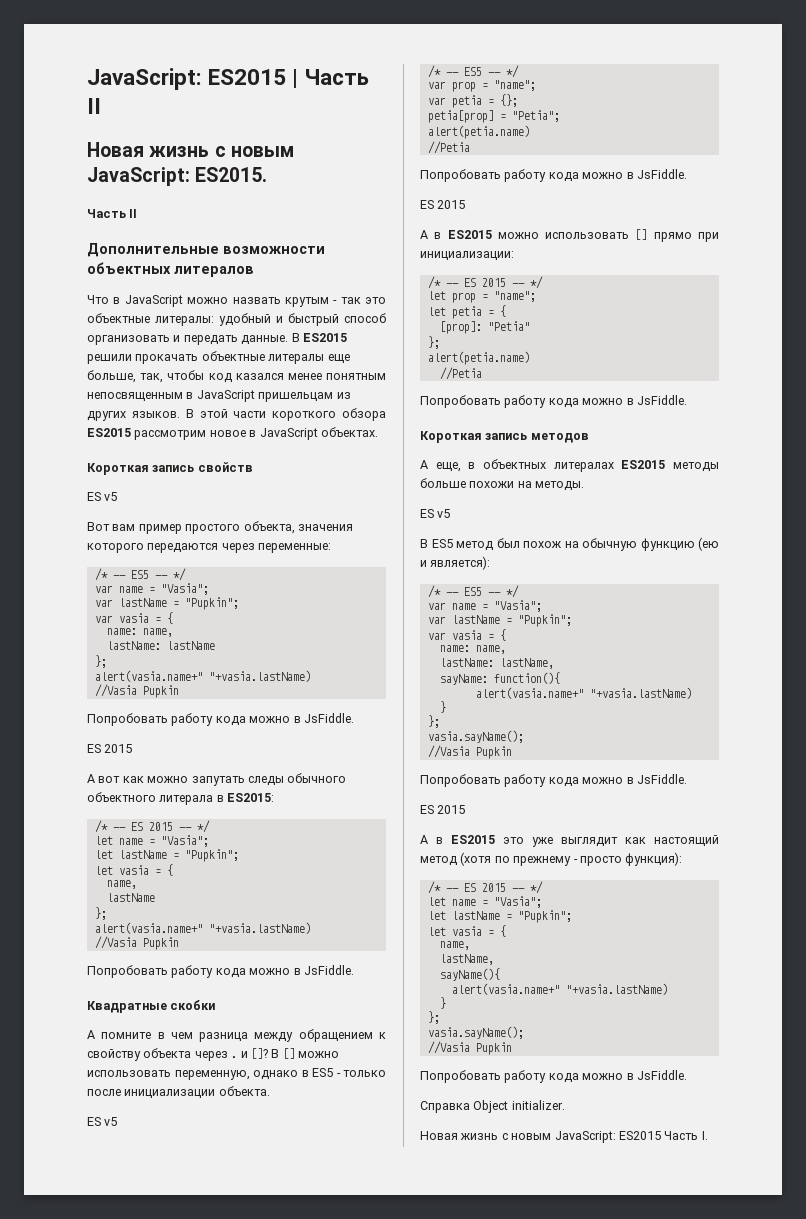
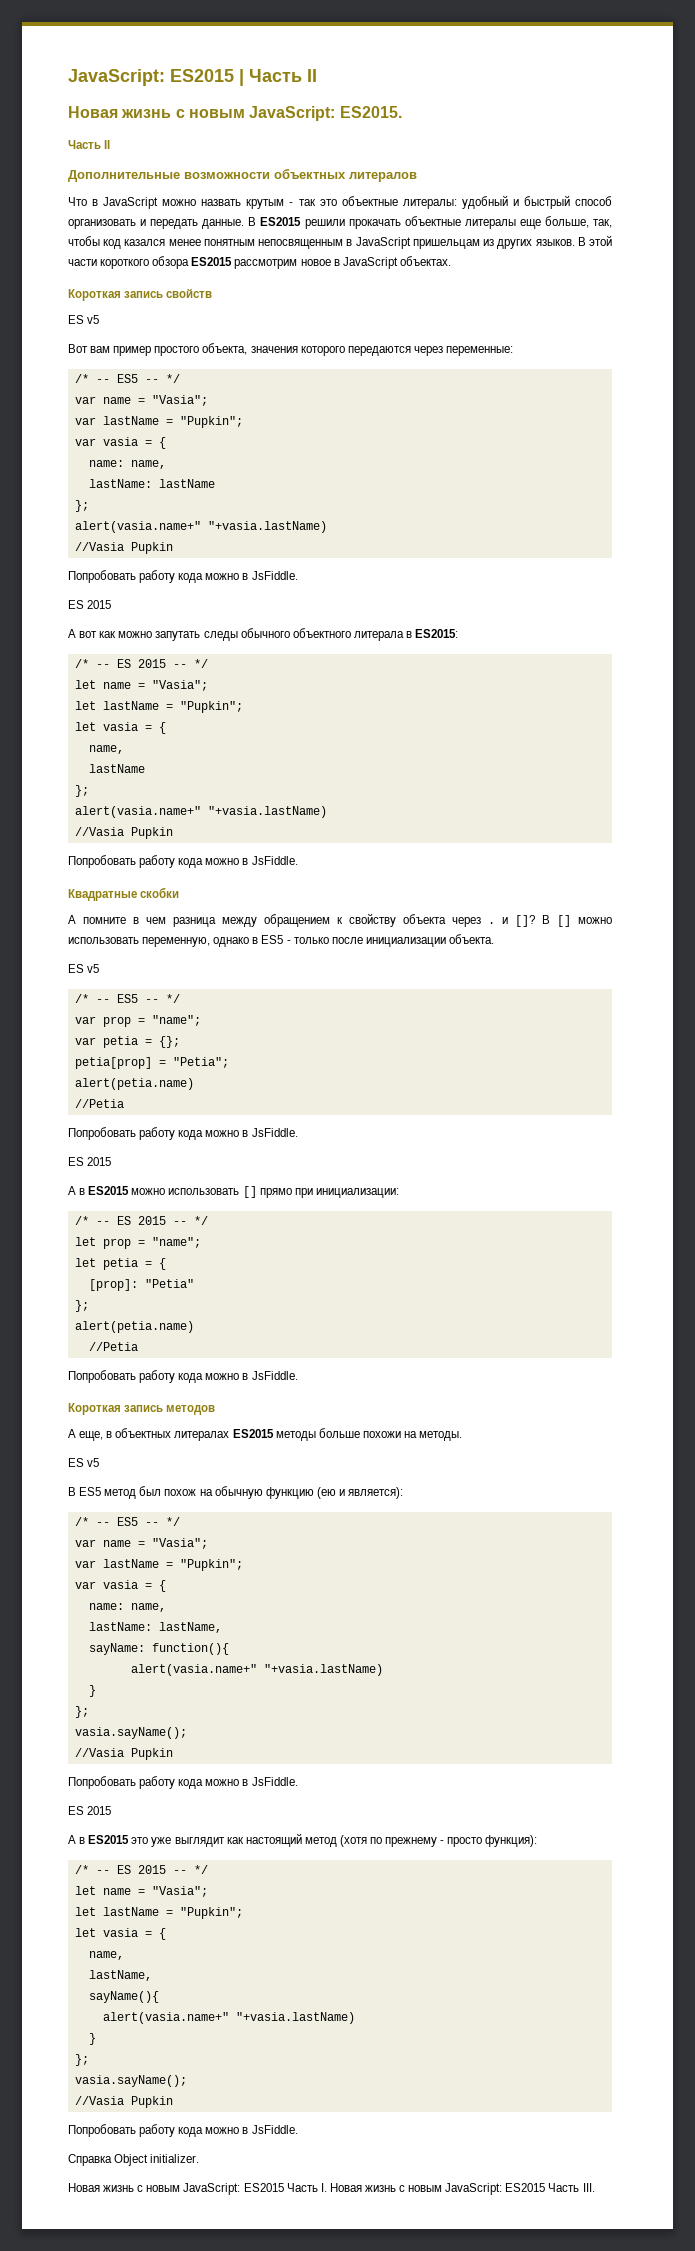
(708, 1135) none -> [329,2183,595,2195] Новая жизнь с новым JavaScript: ES2015 Часть III.

